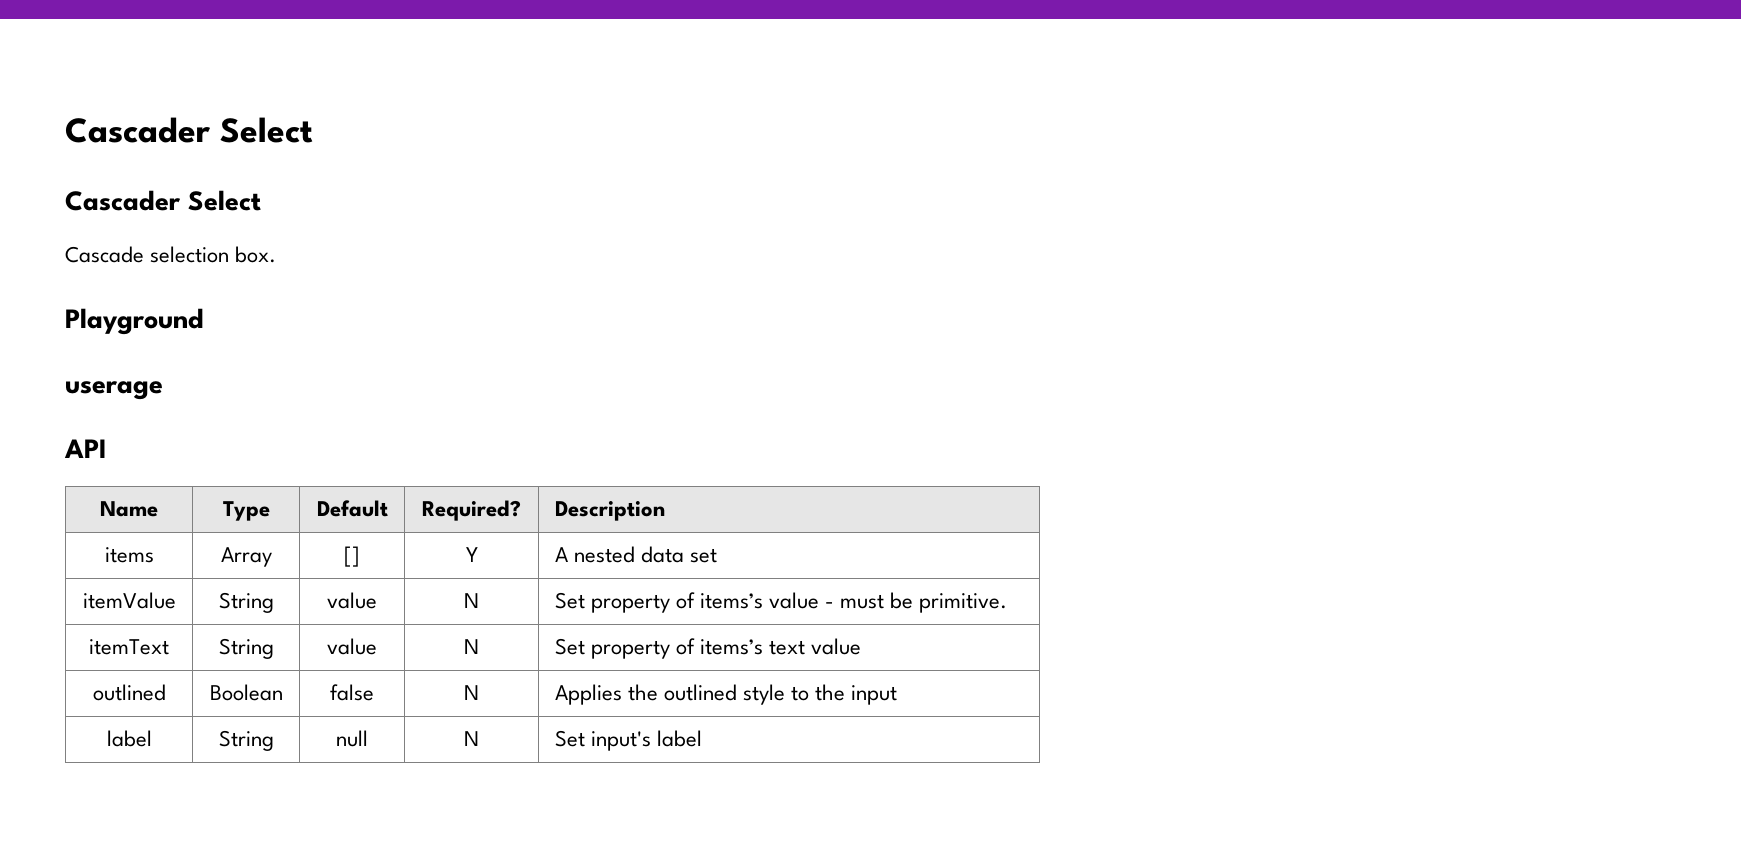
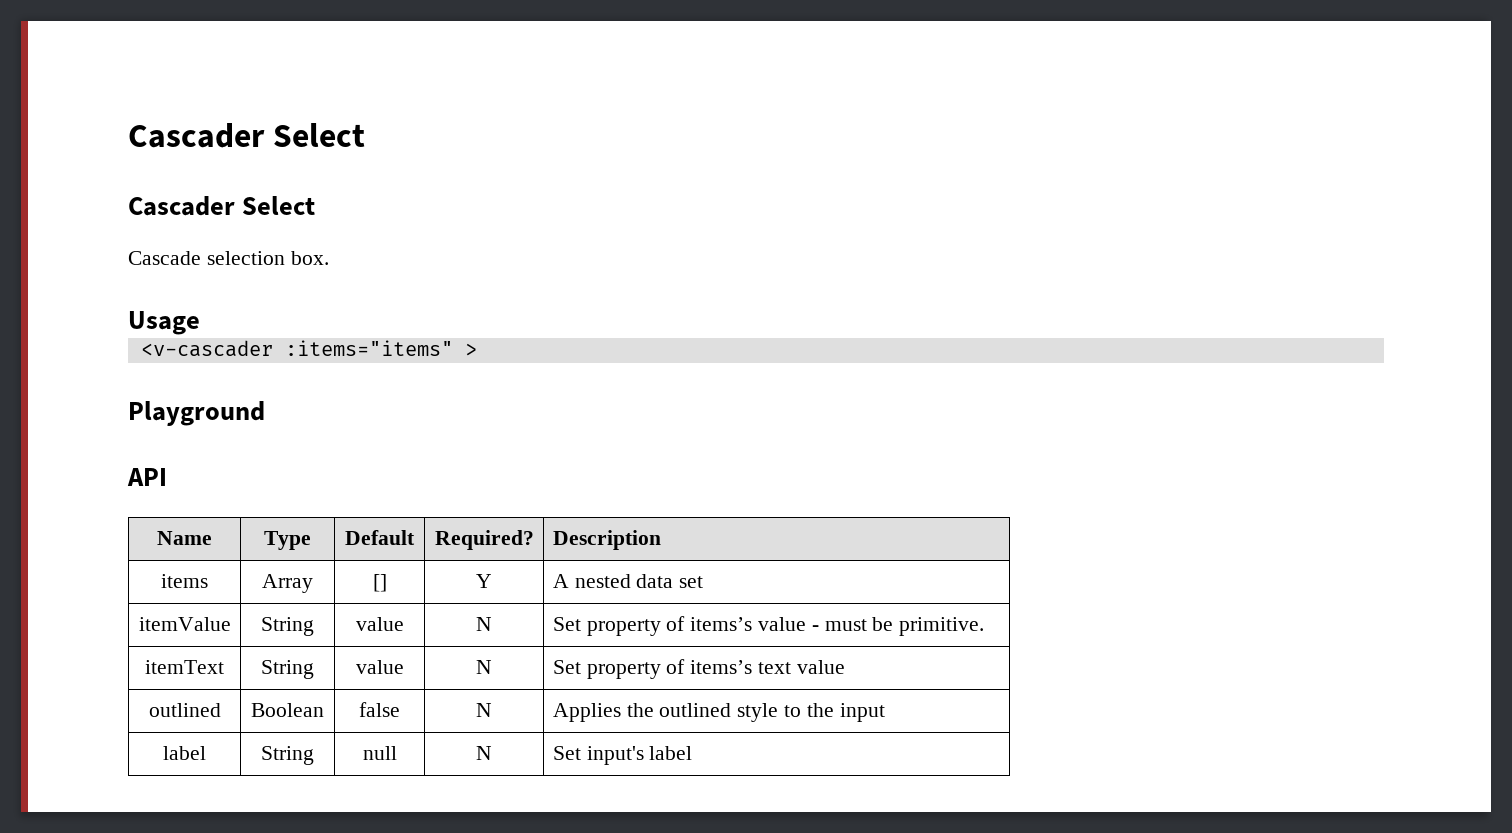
(277, 254) none -> [128,311,200,335] [140,340,477,357] // Usage // <v-cascader :items="items" >
[65,381,163,400] // userage -> (265, 413) none

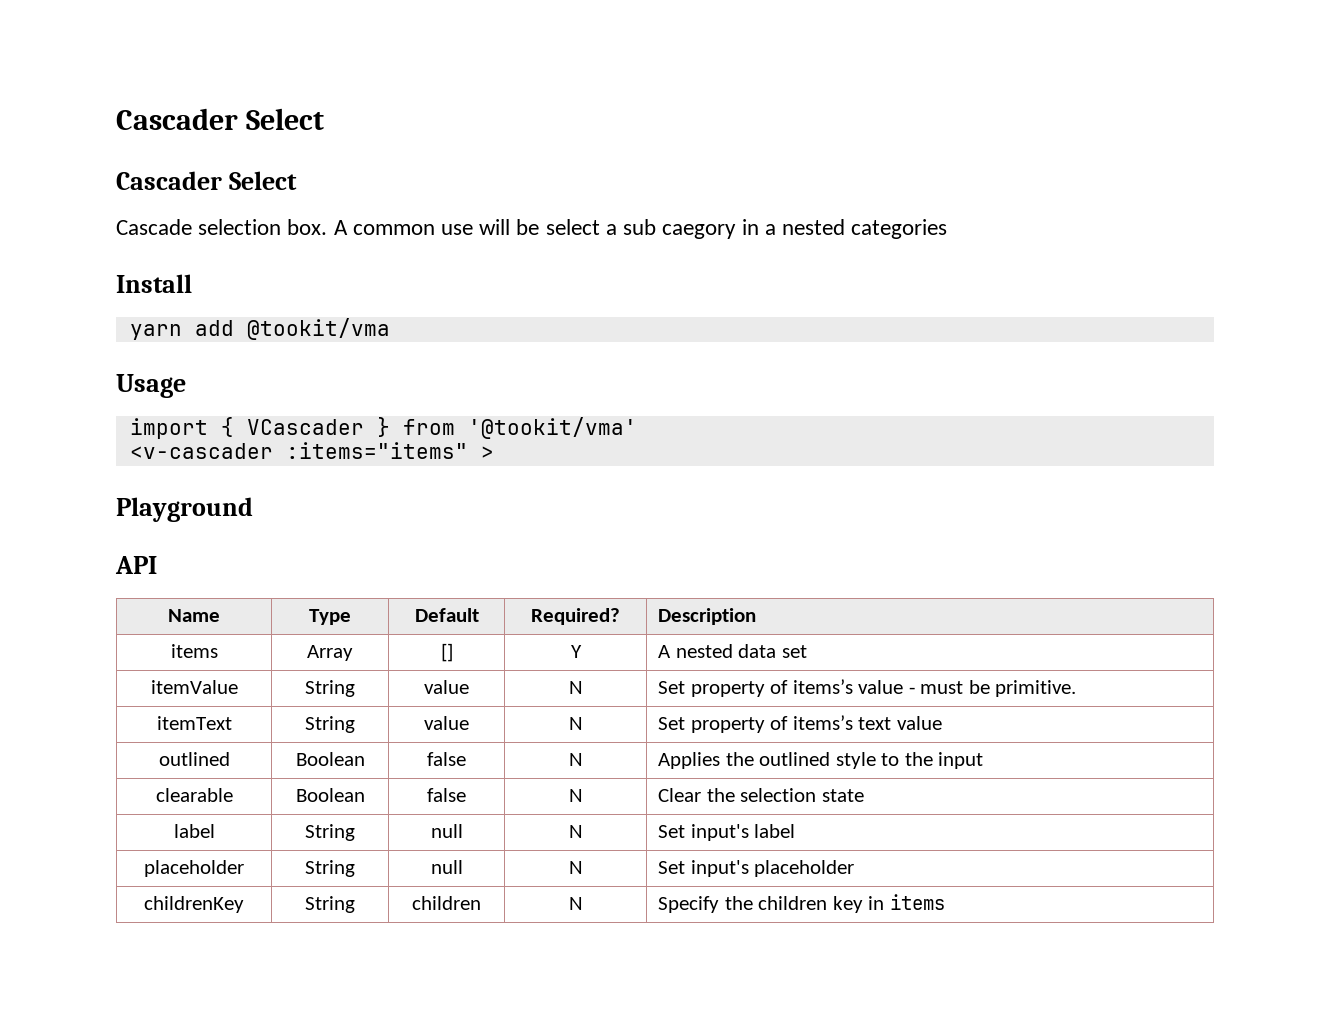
[128,311,200,335] // Usage -> [333,219,948,239] [116,274,192,293] [129,318,390,340] [116,374,186,398] [129,417,637,439] A common use will be select a sub caegory in a nested categories // Install // yarn add @tookit/vma // Usage // import { VCascader } from '@tookit/vma'
(885, 712) none -> [155,788,233,802] [295,788,365,802] [427,788,466,802] [568,789,583,802] [658,788,864,802] // clearable | Boolean | false | N | Clear the selection state
(693, 753) none -> [144,860,244,877] [305,860,355,877] [430,860,463,874] [568,861,583,874] [658,860,855,877] [144,896,244,913] [305,896,355,913] [412,896,481,910] [568,897,583,910] [658,894,945,913] // placeholder | String | null | N | Set input's placeholder // childrenKey | String | children | N | Specify the children key in items

